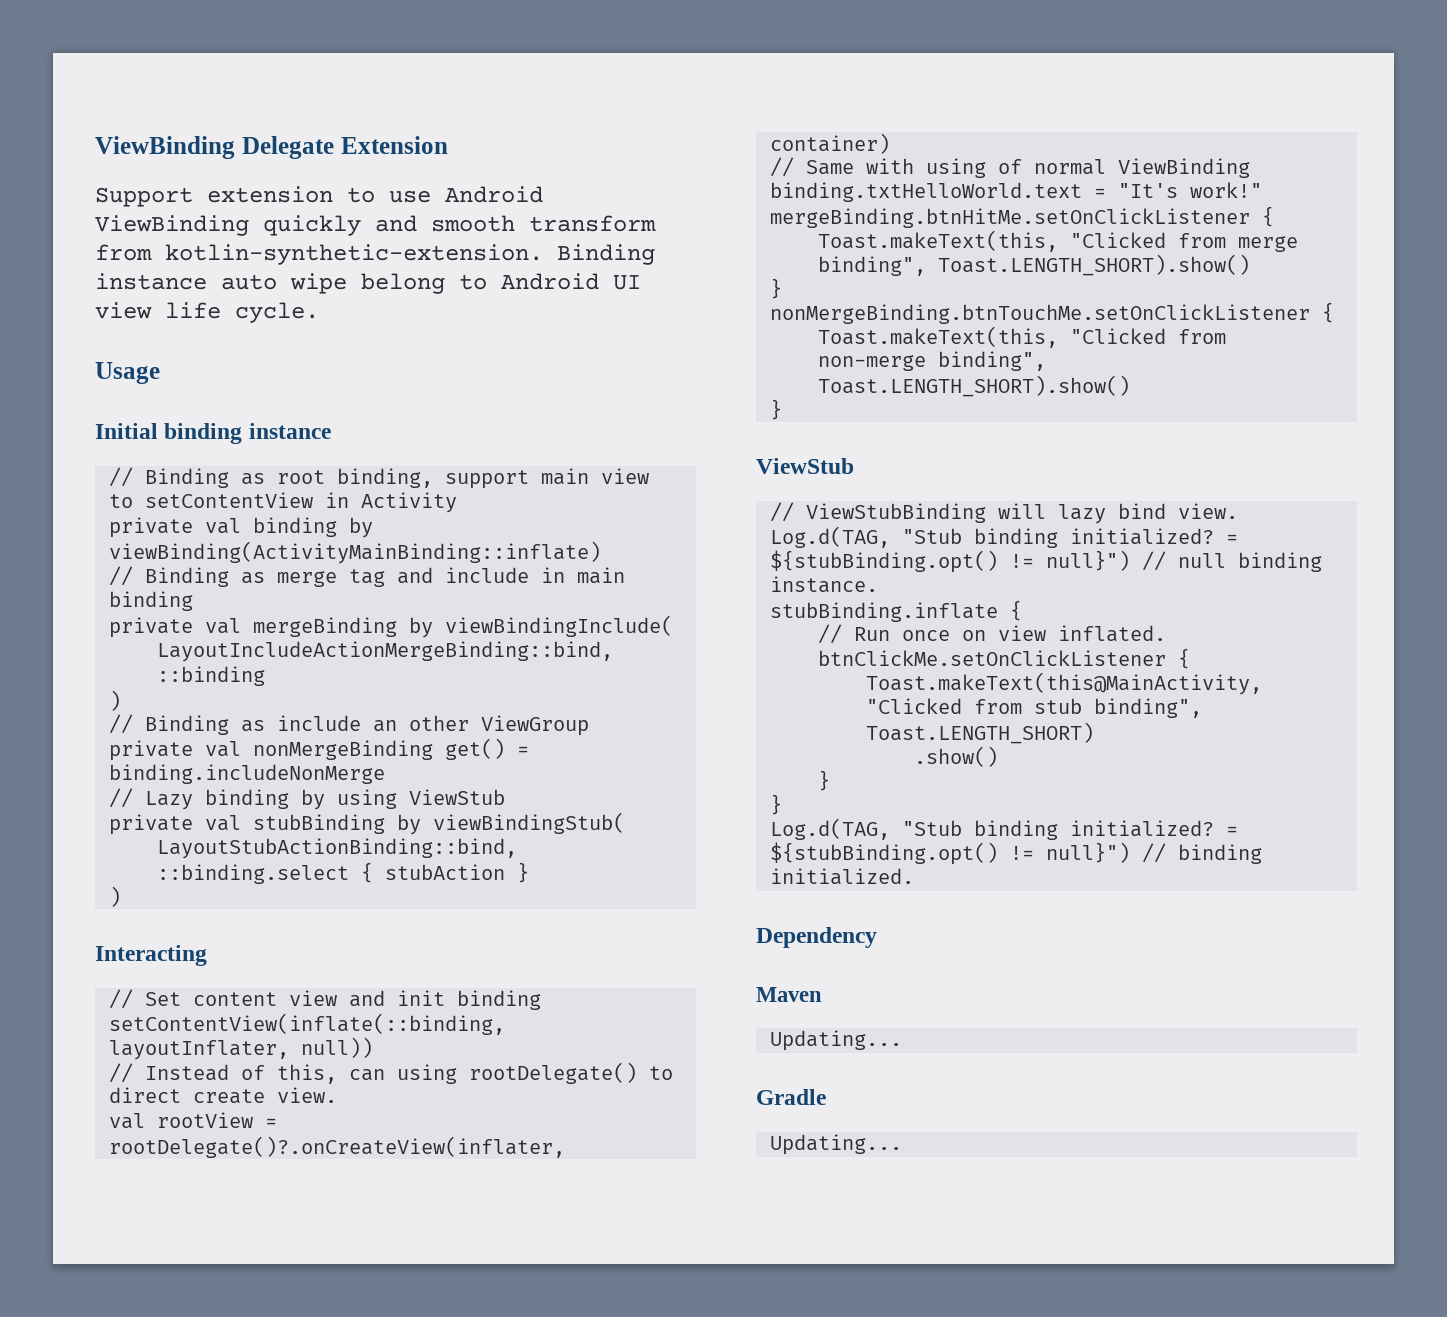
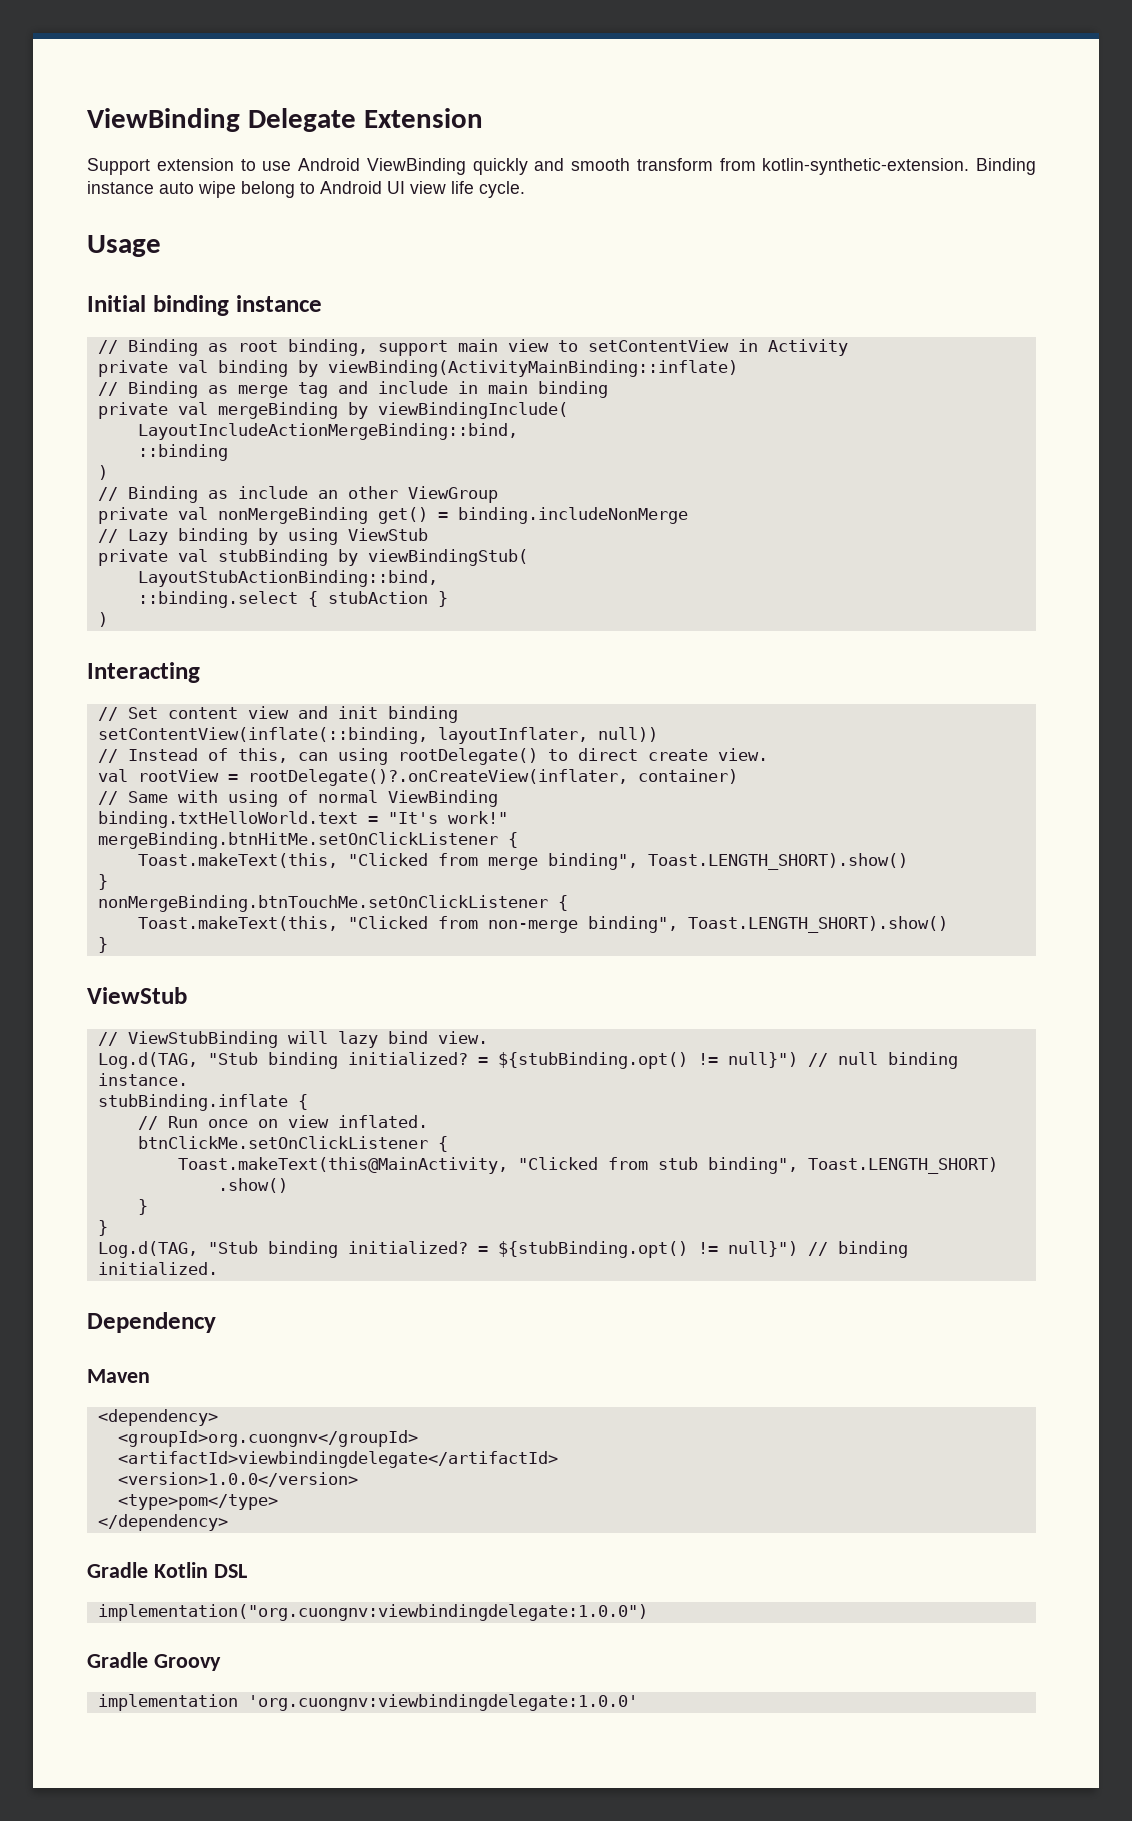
[770,1030,903,1051] [756,1089,826,1105] [770,1134,903,1155] Updating... // Gradle // Updating... -> [97,1409,218,1426] [117,1430,418,1447] [117,1451,558,1468] [117,1472,358,1487] [117,1494,278,1510] [97,1514,228,1531] [87,1562,247,1578] [97,1604,648,1621] [87,1652,221,1671] [97,1694,638,1711] <dependency> // <groupId>org.cuongnv</groupId> // <artifactId>viewbindingdelegate</artifactId> // <version>1.0.0</version> // <type>pom</type> // </dependency> // Gradle Kotlin DSL // implementation("org.cuongnv:viewbindingdelegate:1.0.0") // Gradle Groovy // implementation 'org.cuongnv:viewbindingdelegate:1.0.0'

